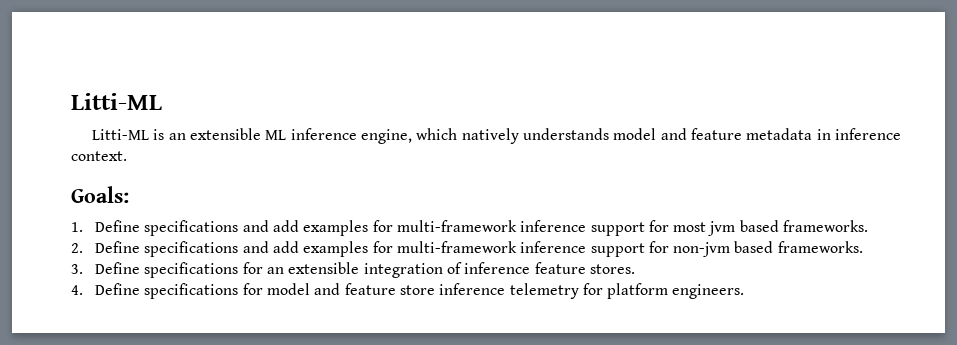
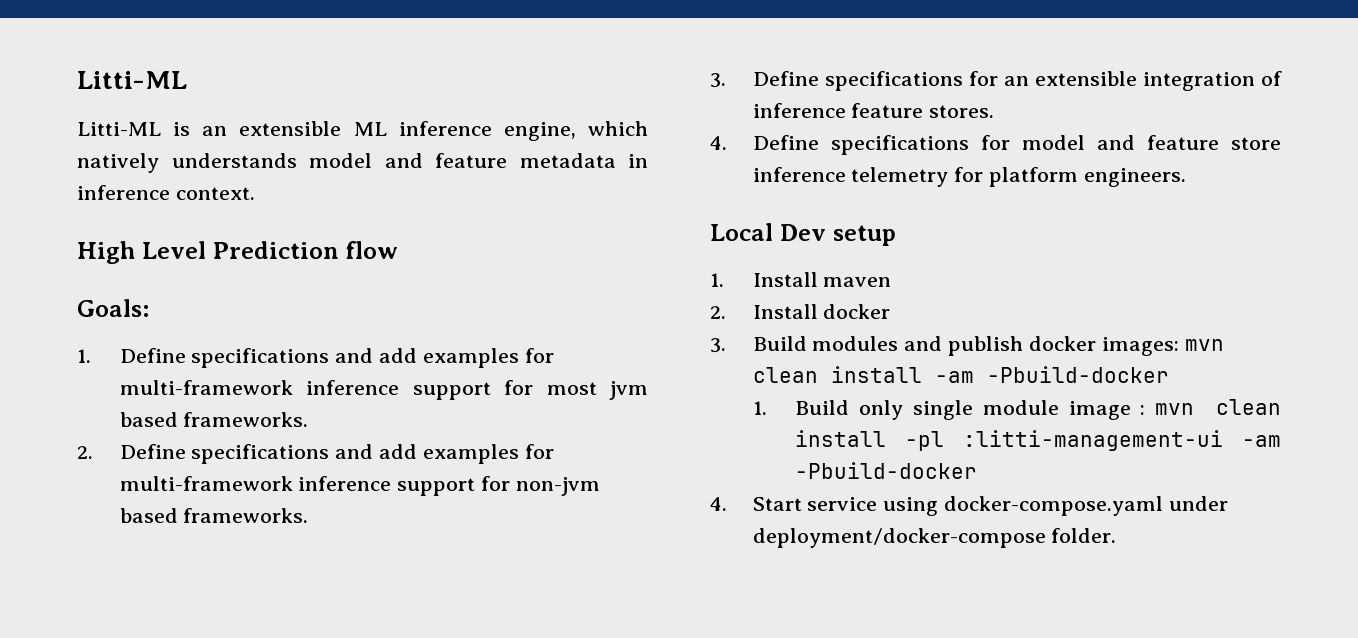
(127, 156) none -> [77,241,399,264] // High Level Prediction flow
(745, 291) none -> [710,223,896,246] [710,272,892,287] [710,304,891,319] [710,336,1224,356] [752,366,1169,383] [752,399,1281,420] [795,430,1281,451] [795,462,978,479] [710,496,1228,516] [752,528,1117,548] // Local Dev setup // 1. Install maven // 2. Install docker // 3. Build modules and publish docker images: mvn clean install -am -Pbuild-docker // 1. Build only single module image : mvn clean install -pl :litti-management-ui -am -Pbuild-docker // 4. Start service using docker-compose.yaml under deployment/docker-compose folder.

